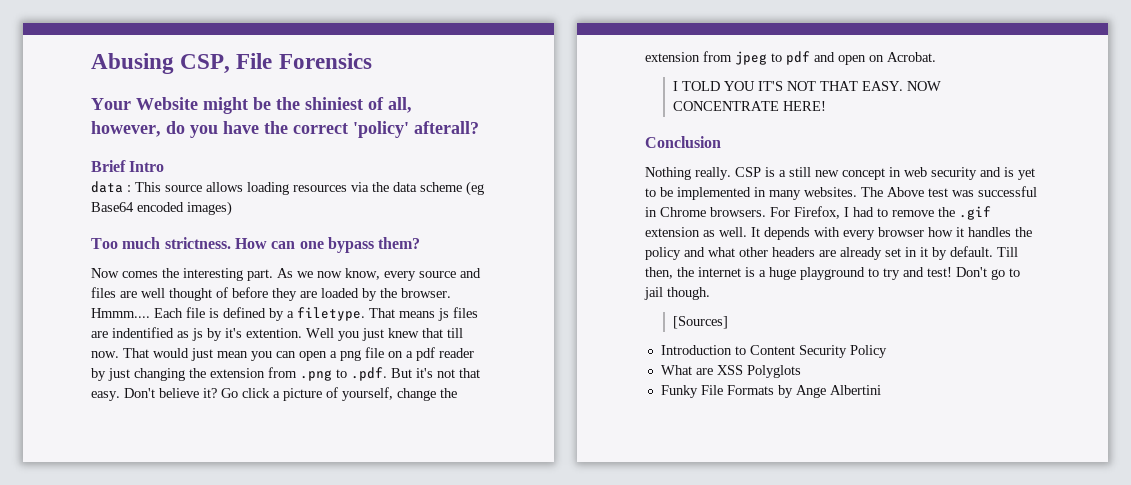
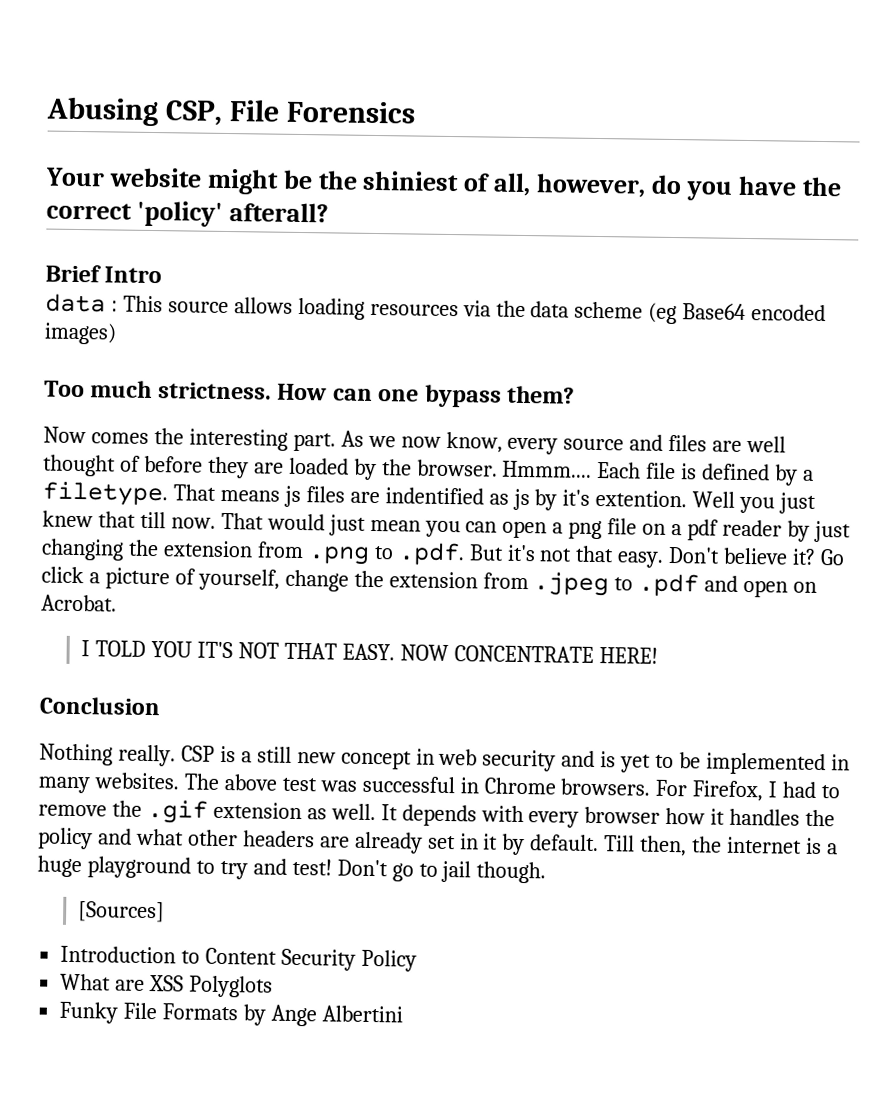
[136,97,198,110] Website -> [108,167,202,188] website
[735,51,810,65] jpeg to pdf -> [533,572,700,597] .jpeg to .pdf
[887,187,924,197] Above -> [223,774,278,791] above

